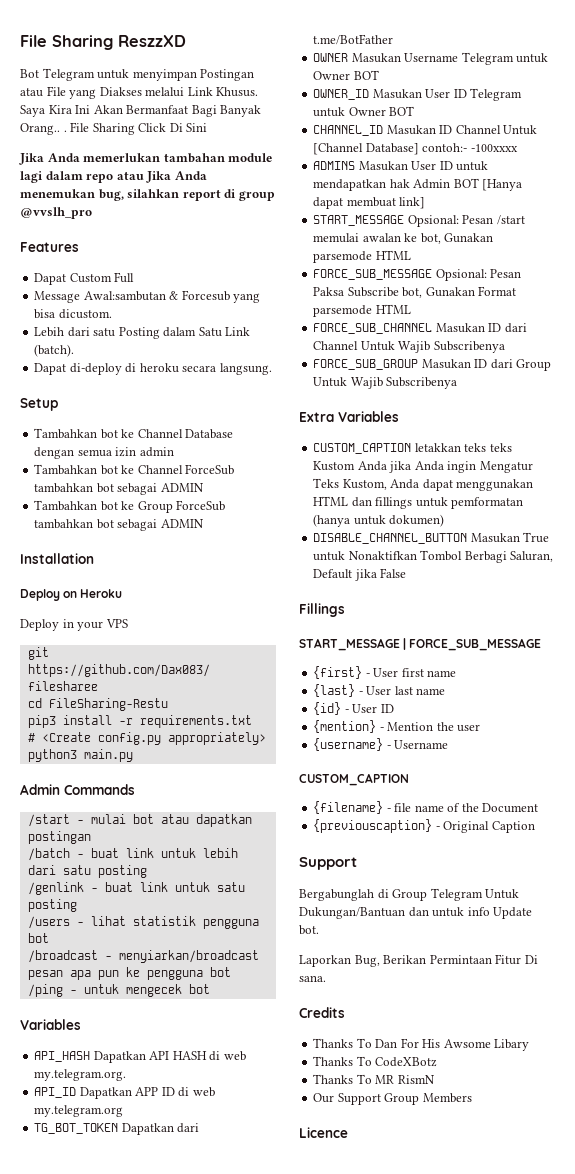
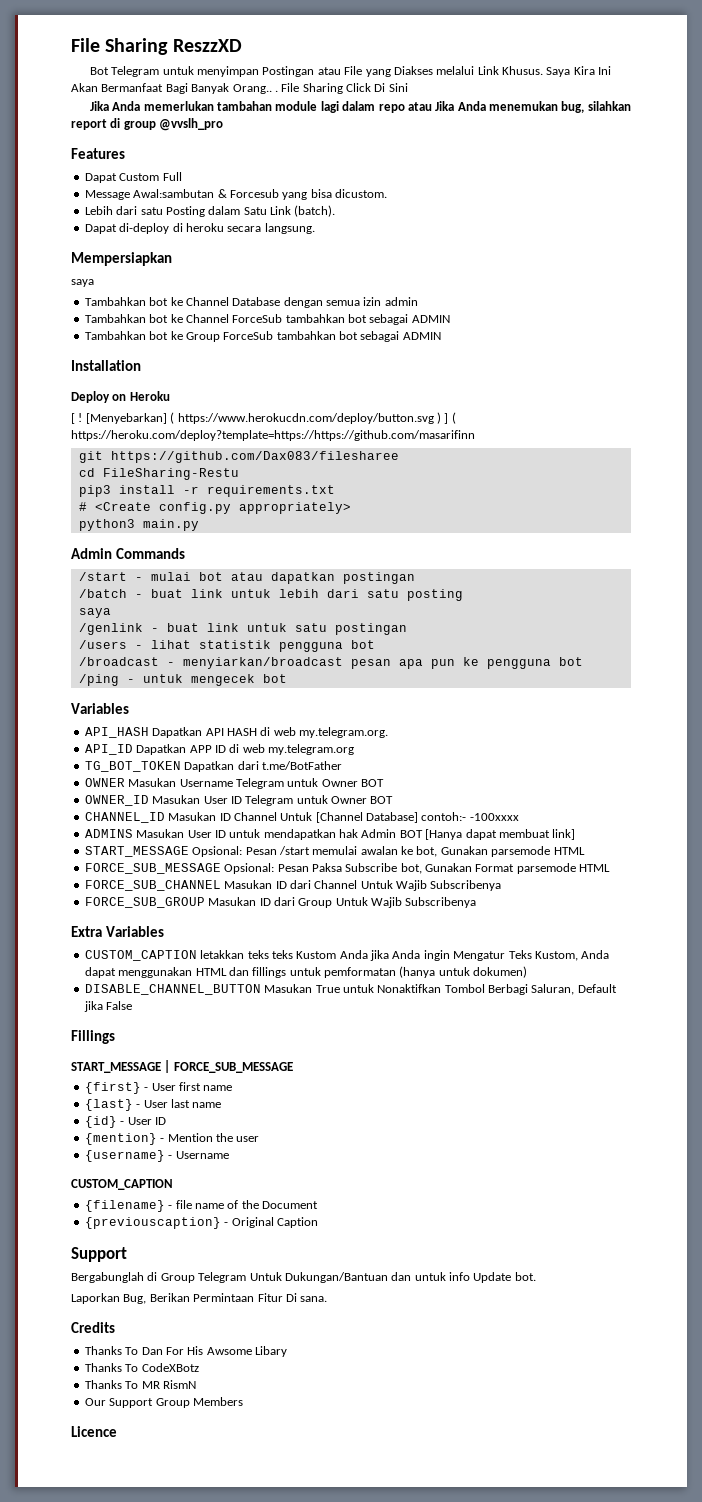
[20,398,58,411] Setup -> [71,252,172,266] [71,279,94,287] Mempersiapkan // saya
[20,619,128,631] Deploy in your VPS -> [71,412,456,424] [71,430,475,441] [ ! [Menyebarkan] ( https://www.herokucdn.com/deploy/button.svg ) ] ( https://heroku.com/deploy?template=https://https://github.com/masarifinn
(147, 871) none -> [78,608,111,618] // saya
[27,899,77,912] posting -> [334,623,407,635] postingan

